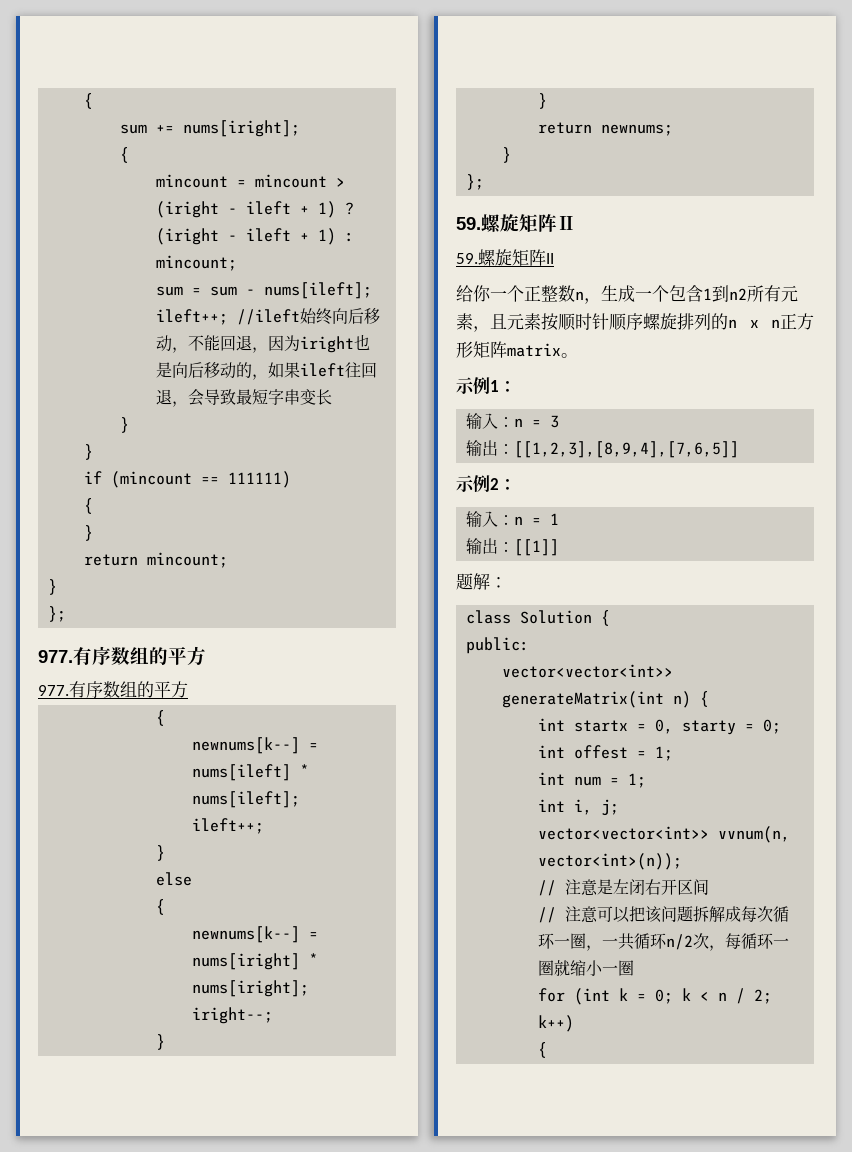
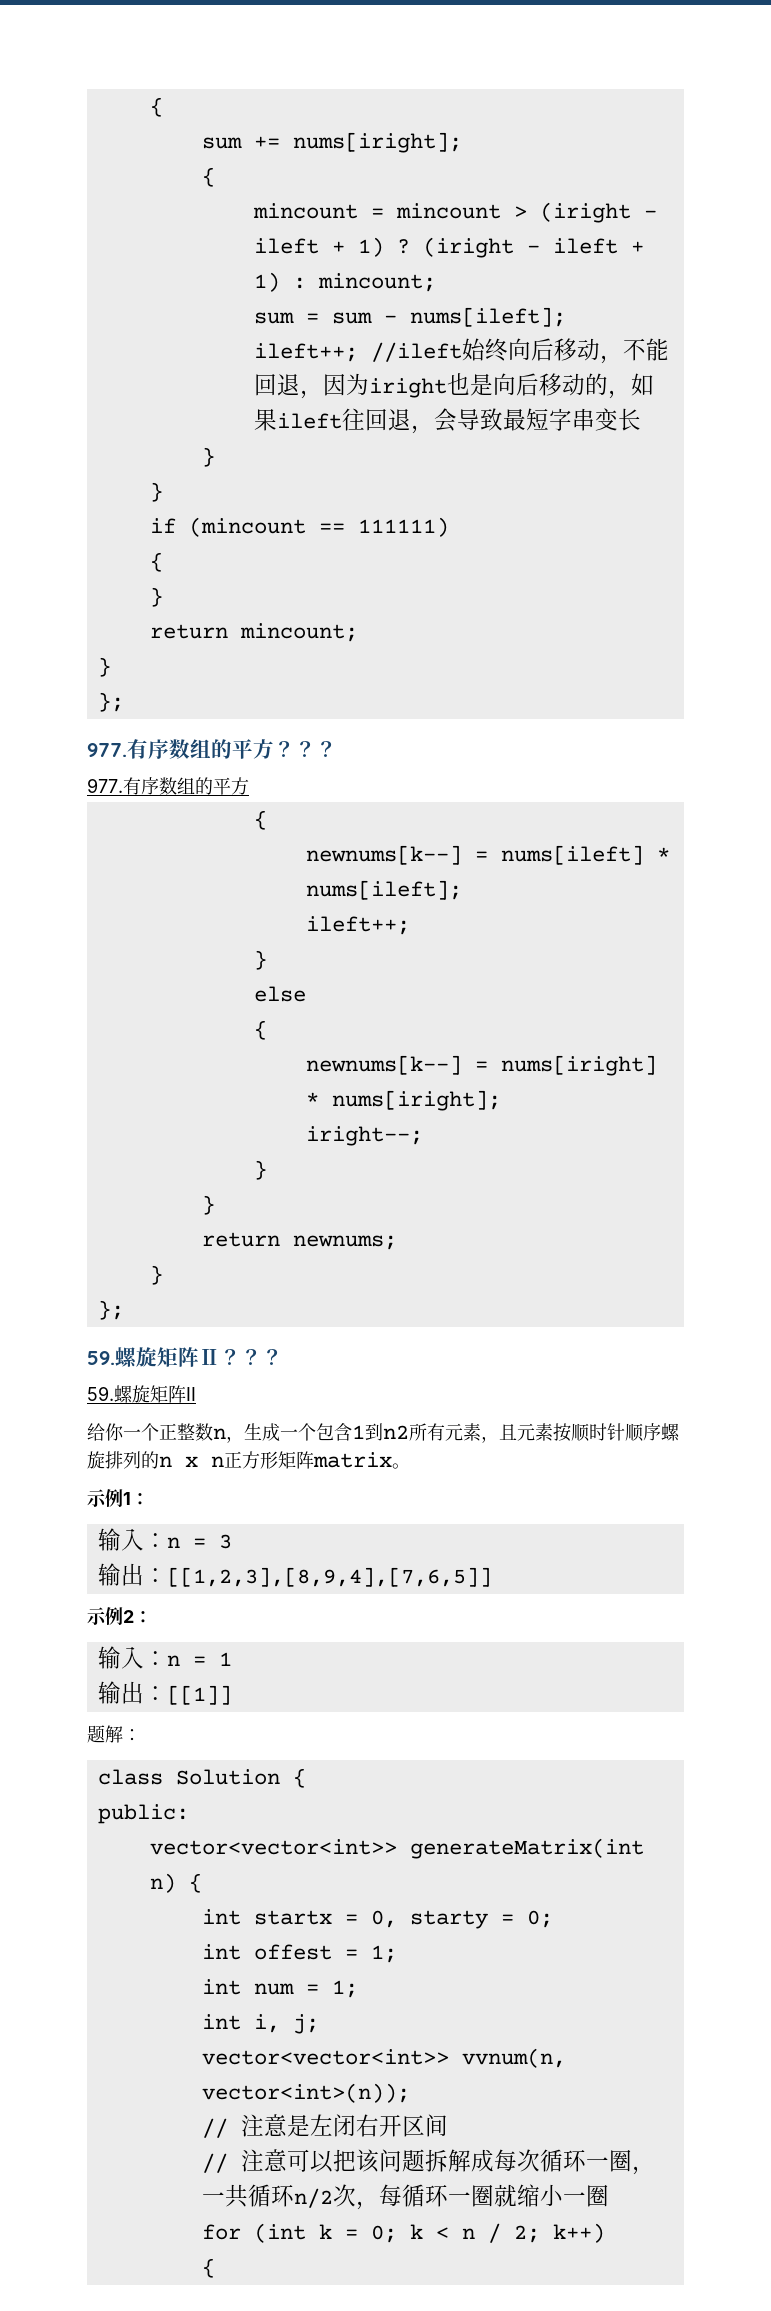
(206, 656) none -> [274,741,337,757] ？？？
(576, 223) none -> [220,1349,283,1365] ？？？

